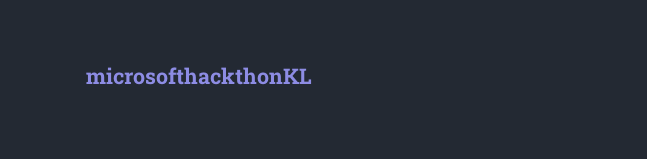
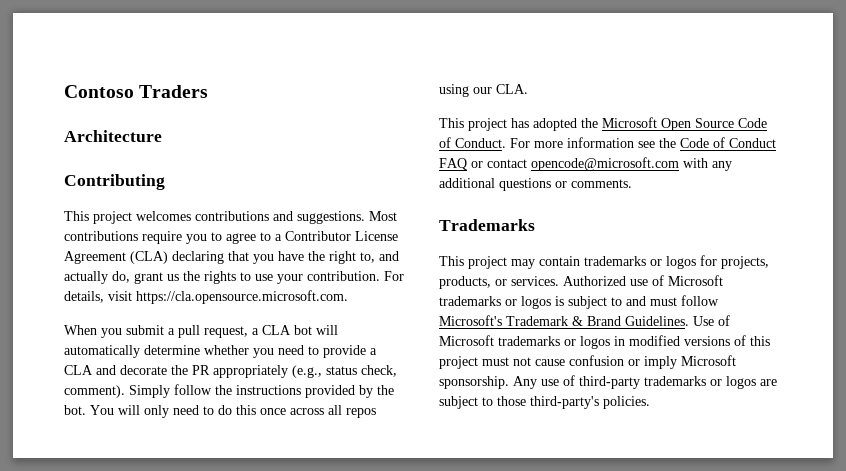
[86,67,312,85] microsofthackthonKL -> [64,85,209,98] [64,130,162,142] [64,174,165,190] [64,211,397,224] [64,231,398,244] [64,251,399,264] [64,271,404,284] [64,290,348,304] [64,325,338,338] [64,345,377,358] [64,365,397,378] [64,384,394,398] [64,405,376,418] [439,84,528,97] [439,117,767,131] [439,137,776,148] [439,157,732,171] [439,178,632,191] [439,219,535,231] [439,255,769,269] [439,275,723,289] [439,295,719,309] [439,315,730,326] [439,335,770,349] [439,355,736,369] [439,375,777,389] [439,396,650,409] Contoso Traders // Architecture // Contributing // This project welcomes contributions and suggestions. Most contributions require you to agree to a Contributor License Agreement (CLA) declaring that you have the right to, and actually do, grant us the rights to use your contribution. For details, visit https://cla.opensource.microsoft.com. // When you submit a pull request, a CLA bot will automatically determine whether you need to provide a CLA and decorate the PR appropriately (e.g., status check, comment). Simply follow the instructions provided by the bot. You will only need to do this once across all repos using our CLA. // This project has adopted the Microsoft Open Source Code of Conduct. For more information see the Code of Conduct FAQ or contact opencode@microsoft.com with any additional questions or comments. // Trademarks // This project may contain trademarks or logos for projects, products, or services. Authorized use of Microsoft trademarks or logos is subject to and must follow Microsoft's Trademark & Brand Guidelines. Use of Microsoft trademarks or logos in modified versions of this project must not cause confusion or imply Microsoft sponsorship. Any use of third-party trademarks or logos are subject to those third-party's policies.

